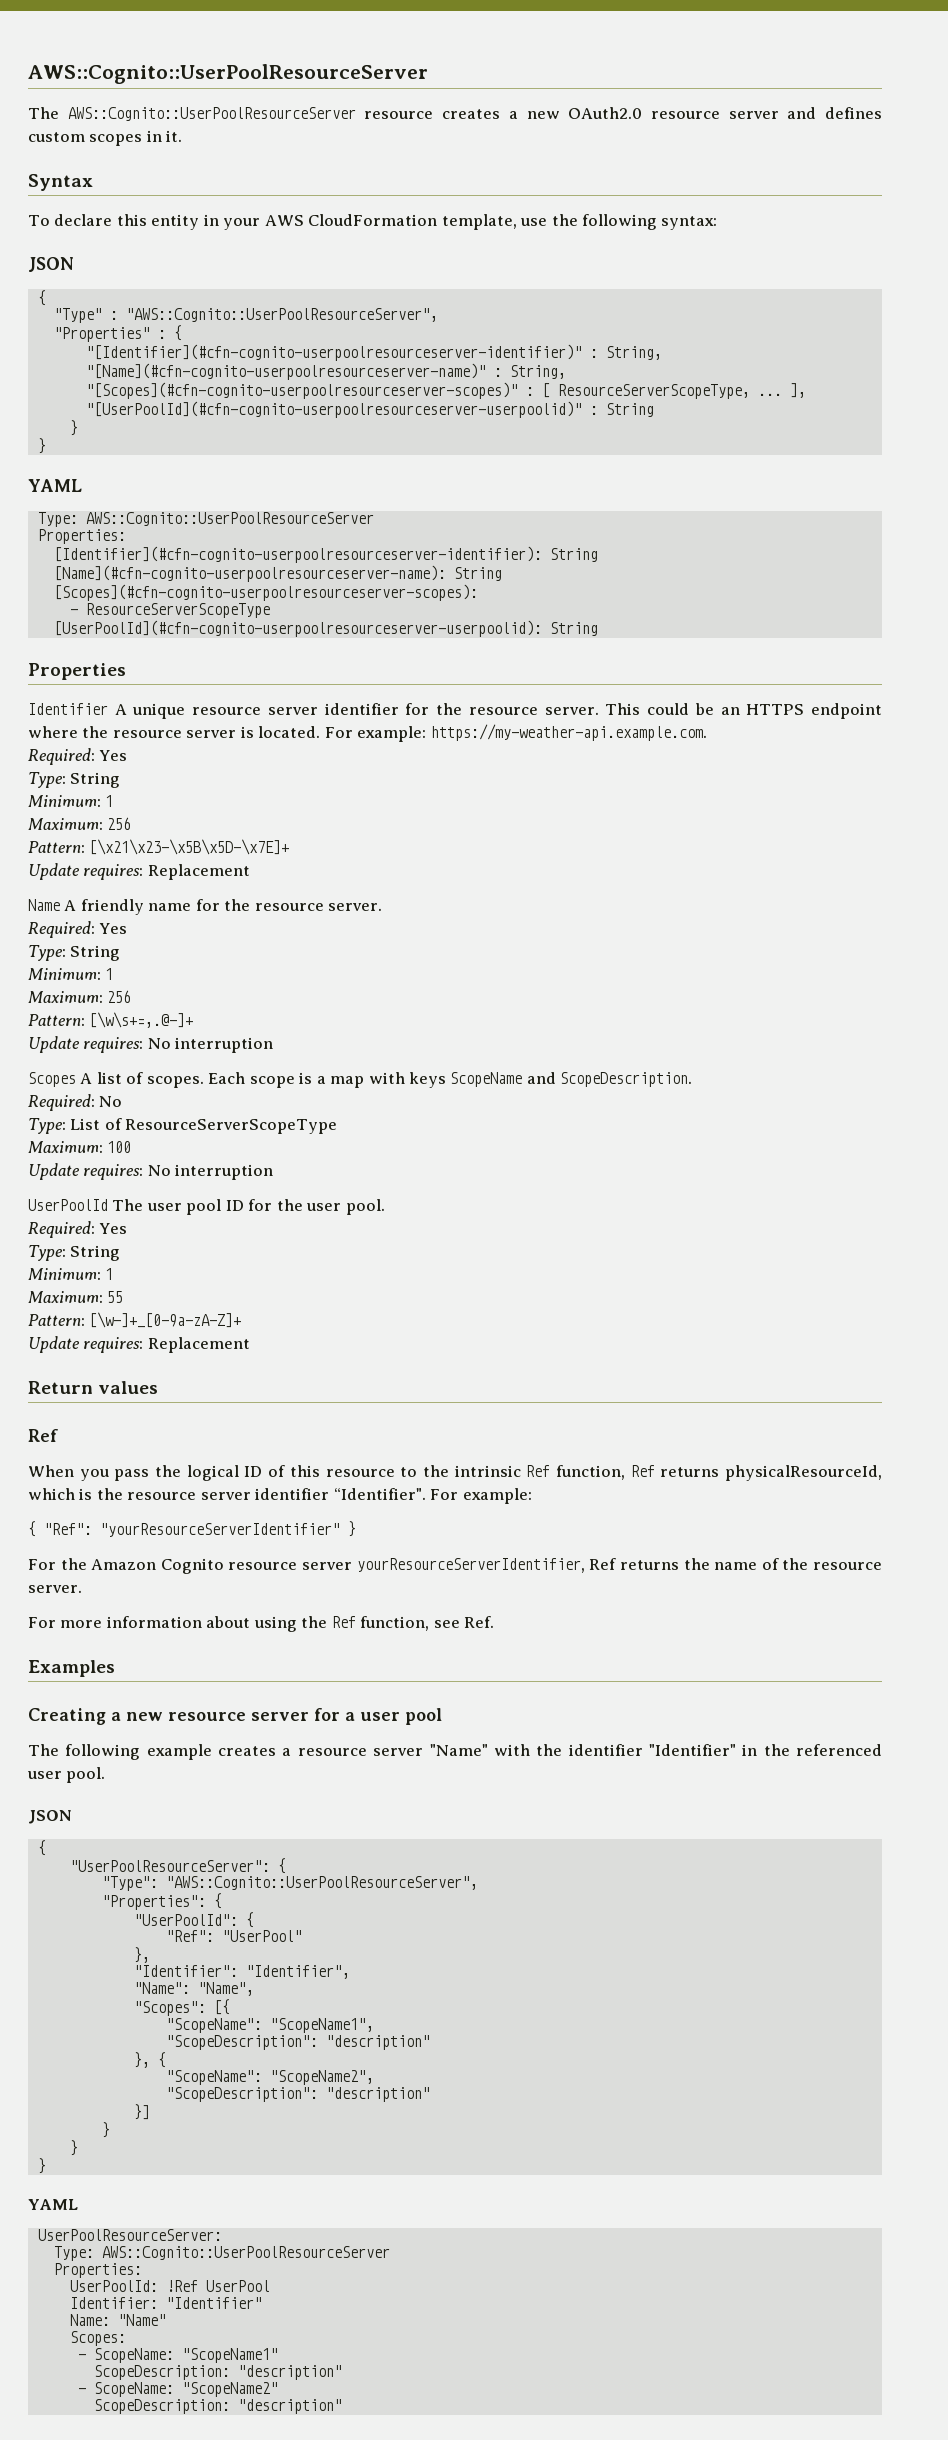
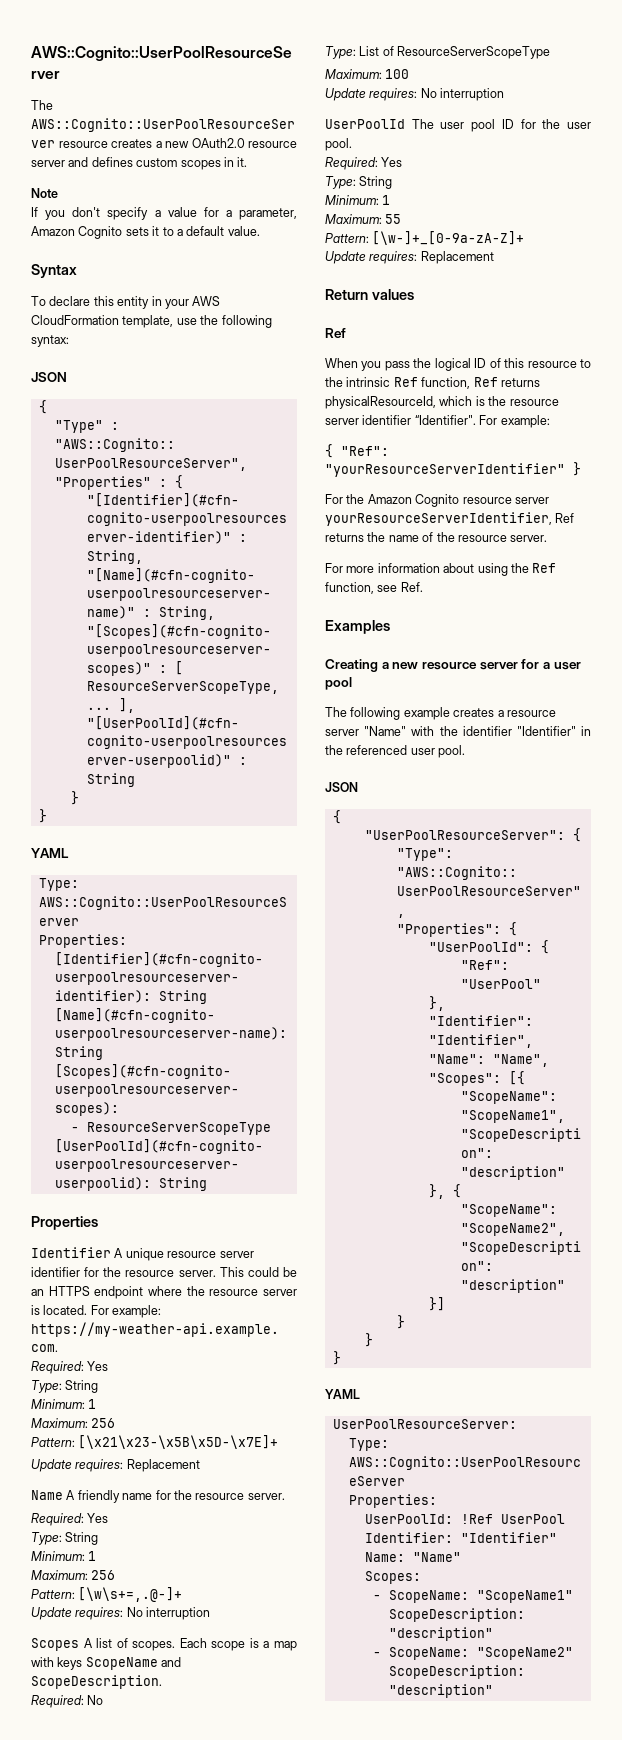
(183, 136) none -> [31,188,58,198] [31,207,297,220] [31,226,260,239] // Note // If you don't specify a value for a parameter, Amazon Cognito sets it to a default value.

